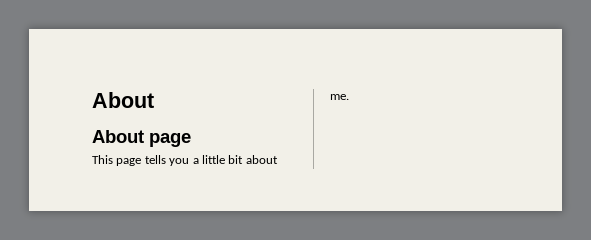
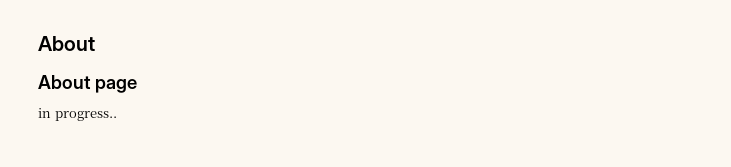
[92,155,278,166] [330,94,349,100] This page tells you a little bit about me. -> [38,108,117,121] in progress..

